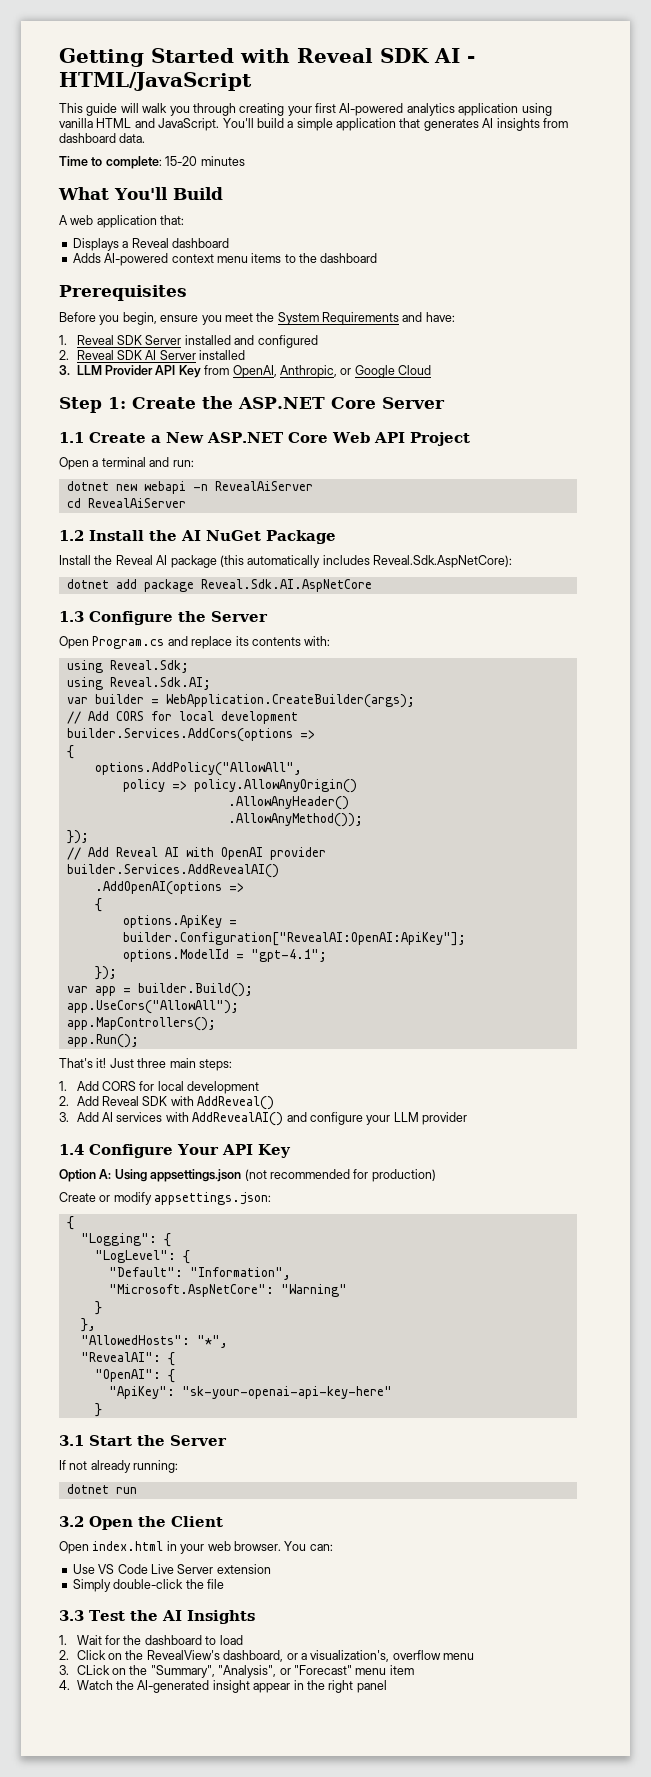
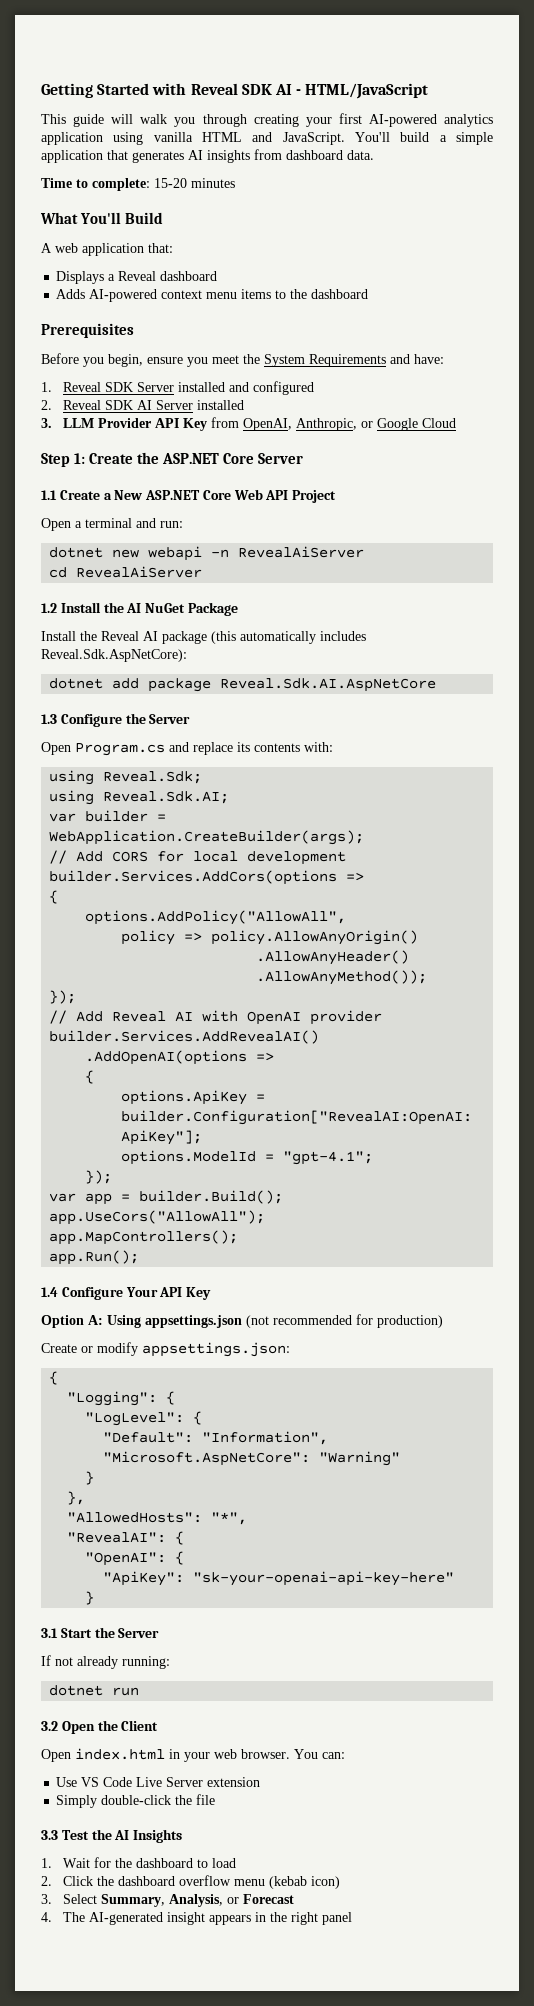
[59,1058,232,1071] [59,1081,260,1094] [59,1096,275,1110] [59,1112,468,1126] // That's it! Just three main steps: // 1. Add CORS for local development // 2. Add Reveal SDK with AddReveal() // 3. Add AI services with AddRevealAI() and configure your LLM provider -> (140, 1257) none
[108,1650,390,1662] on the RevealView's dashboard, or a visualization's, -> [96,1876,175,1886] the dashboard
[59,1665,414,1678] // 3. CLick on the "Summary", "Analysis", or "Forecast" menu item -> [268,1876,340,1889] [41,1894,294,1907] (kebab icon) // 3. Select Summary, Analysis, or Forecast
[76,1680,135,1690] Watch the -> [62,1912,85,1922] The
[253,1683,291,1693] appear -> [208,1915,251,1925] appears

